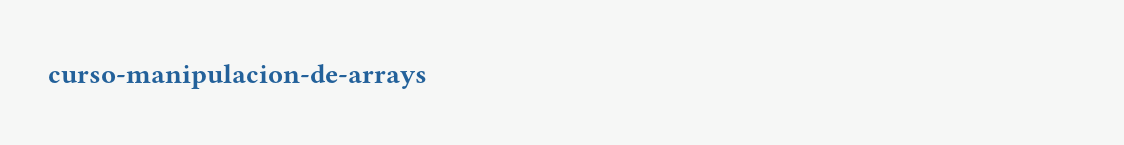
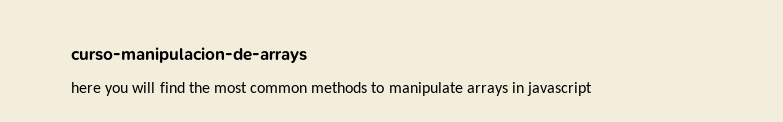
(427, 76) none -> [71,82,593,96] // here you will find the most common methods to manipulate arrays in javascript

